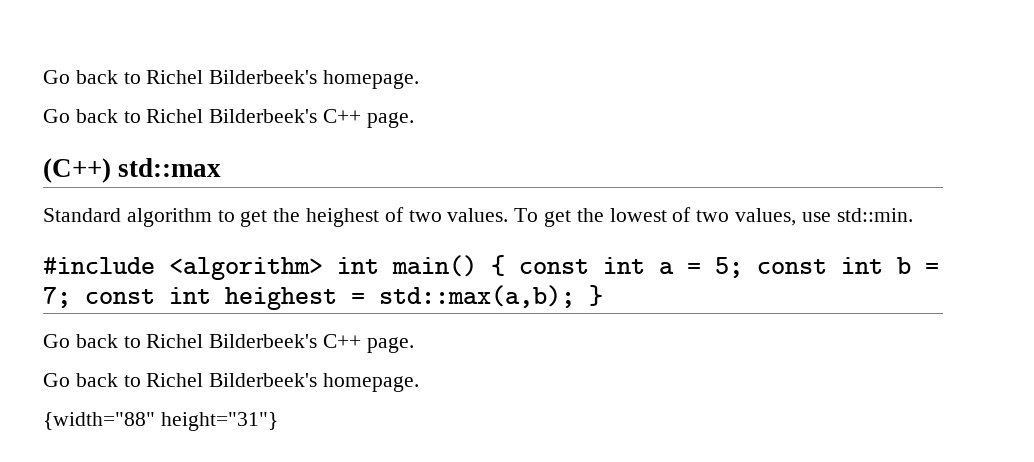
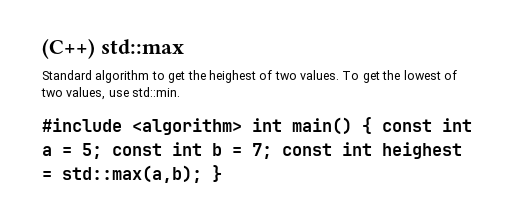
[43,70,420,89] [43,109,414,128] Go back to Richel Bilderbeek's homepage. // Go back to Richel Bilderbeek's C++ page. // -> (42, 48) none
[43,334,414,353] [43,373,420,392] [43,412,278,431] // Go back to Richel Bilderbeek's C++ page. // Go back to Richel Bilderbeek's homepage. // {width="88" height="31"} -> (222, 173) none

